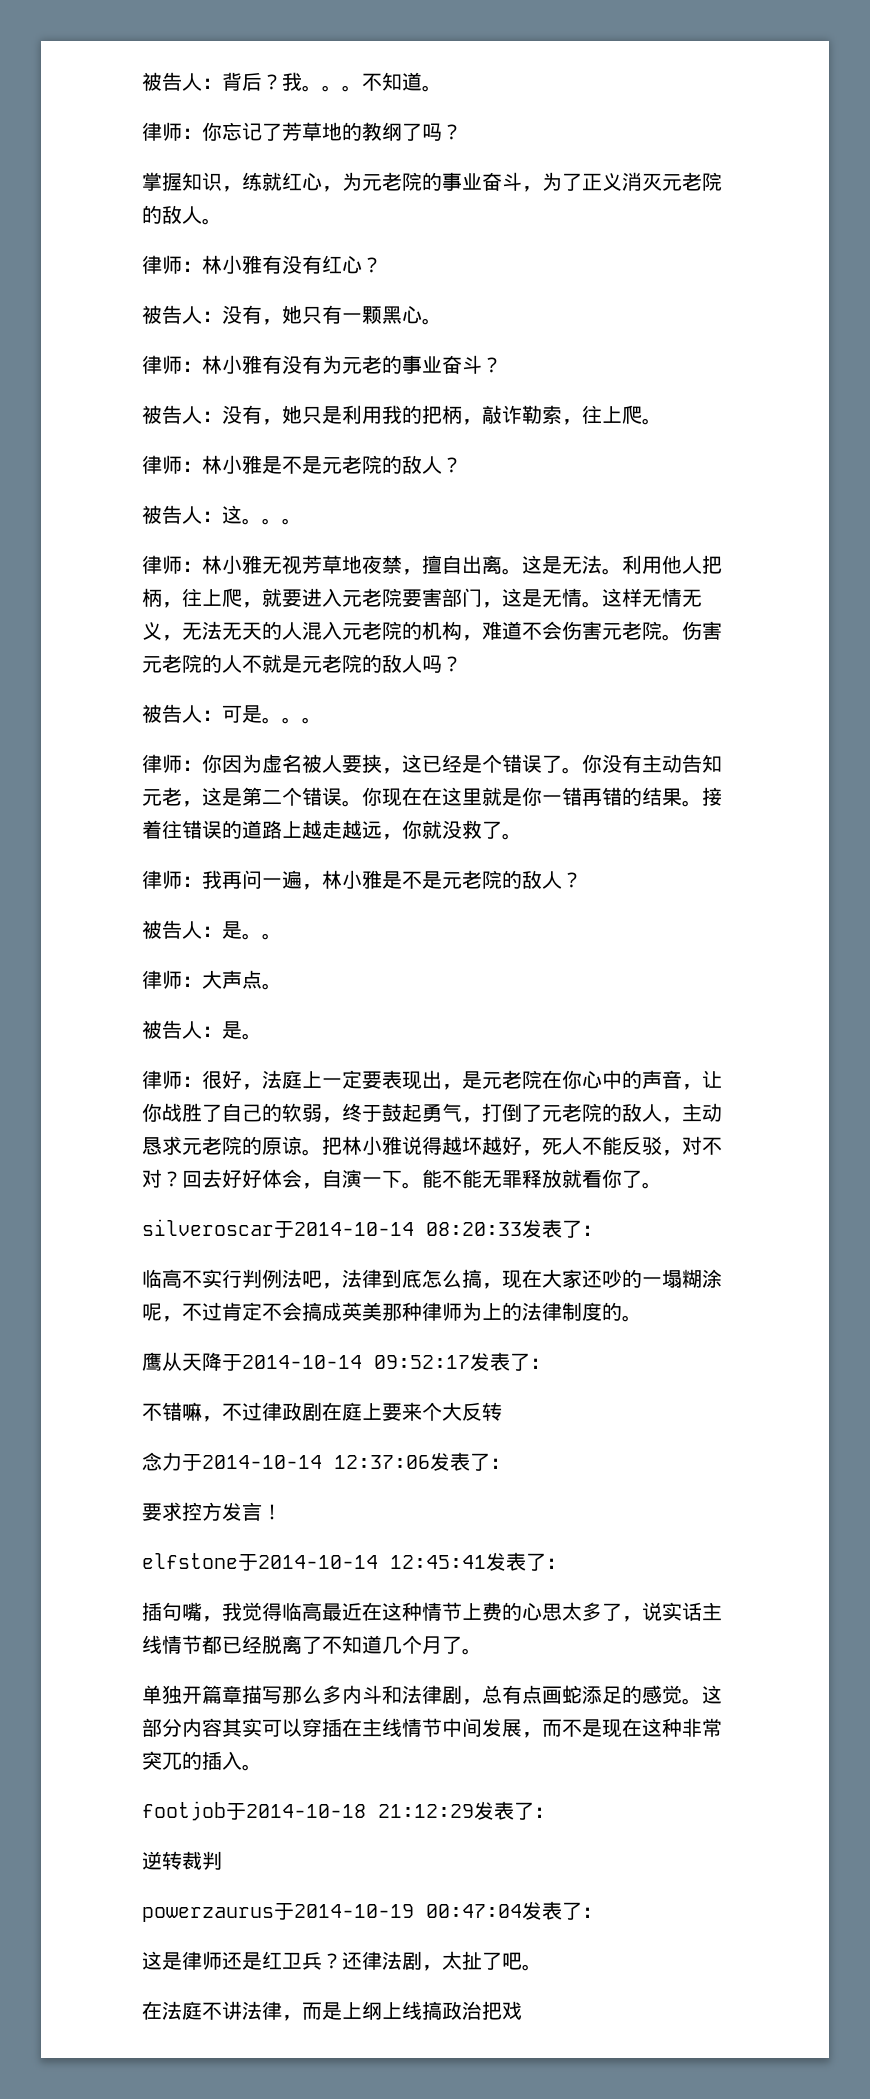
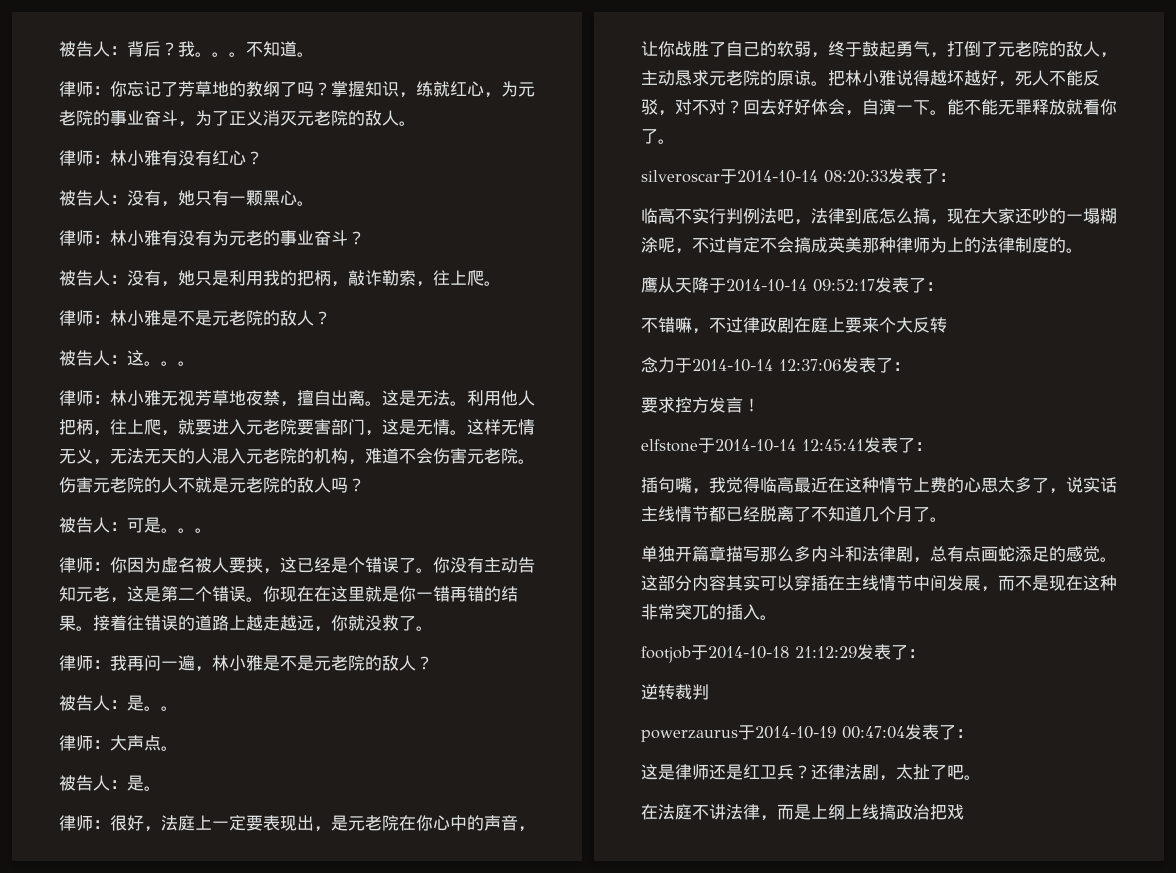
(462, 132) // -> (331, 89) none

